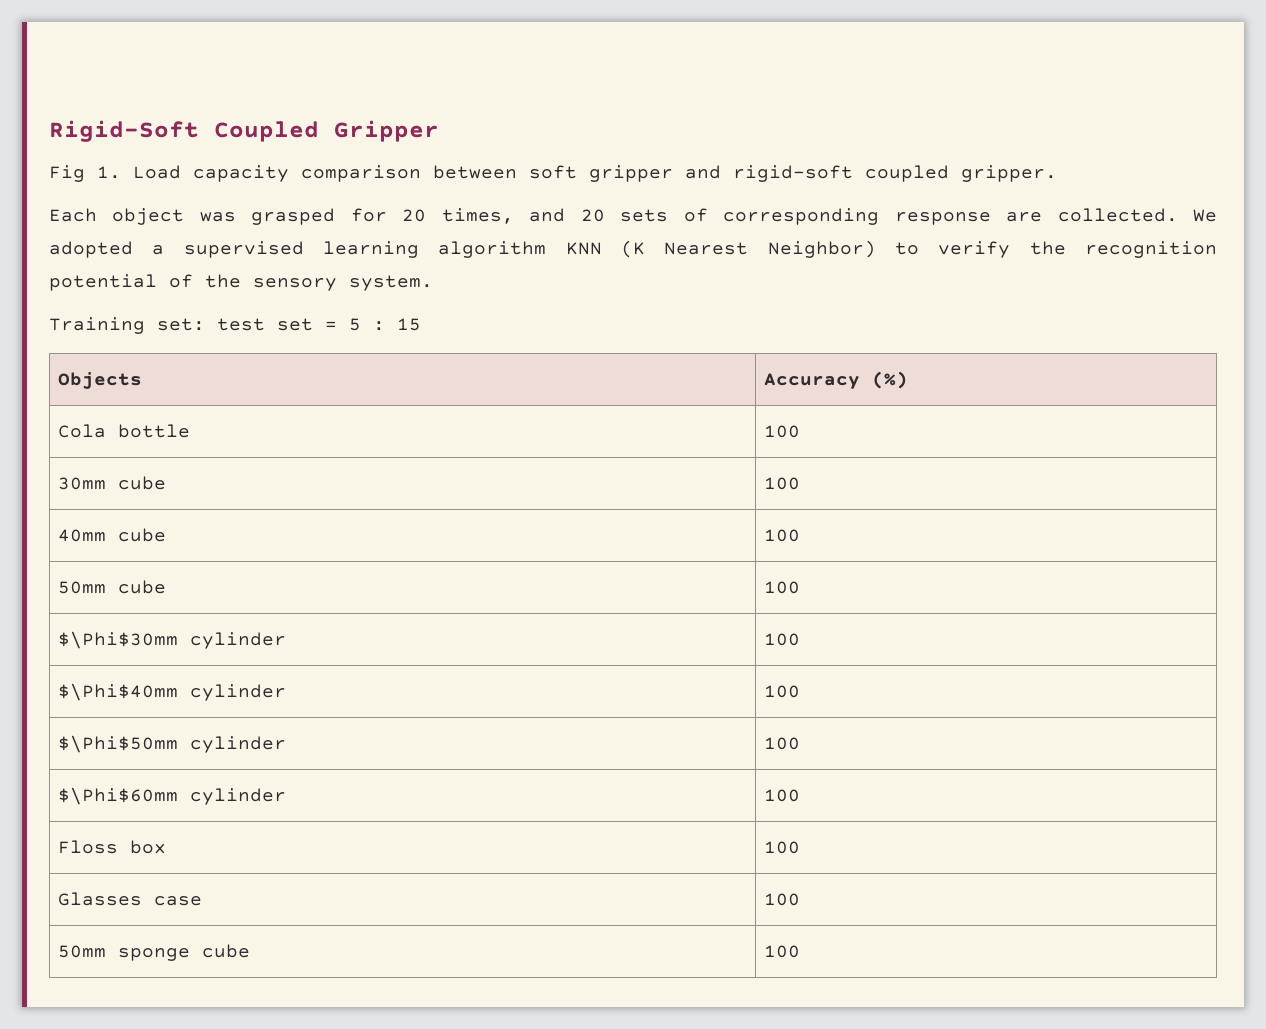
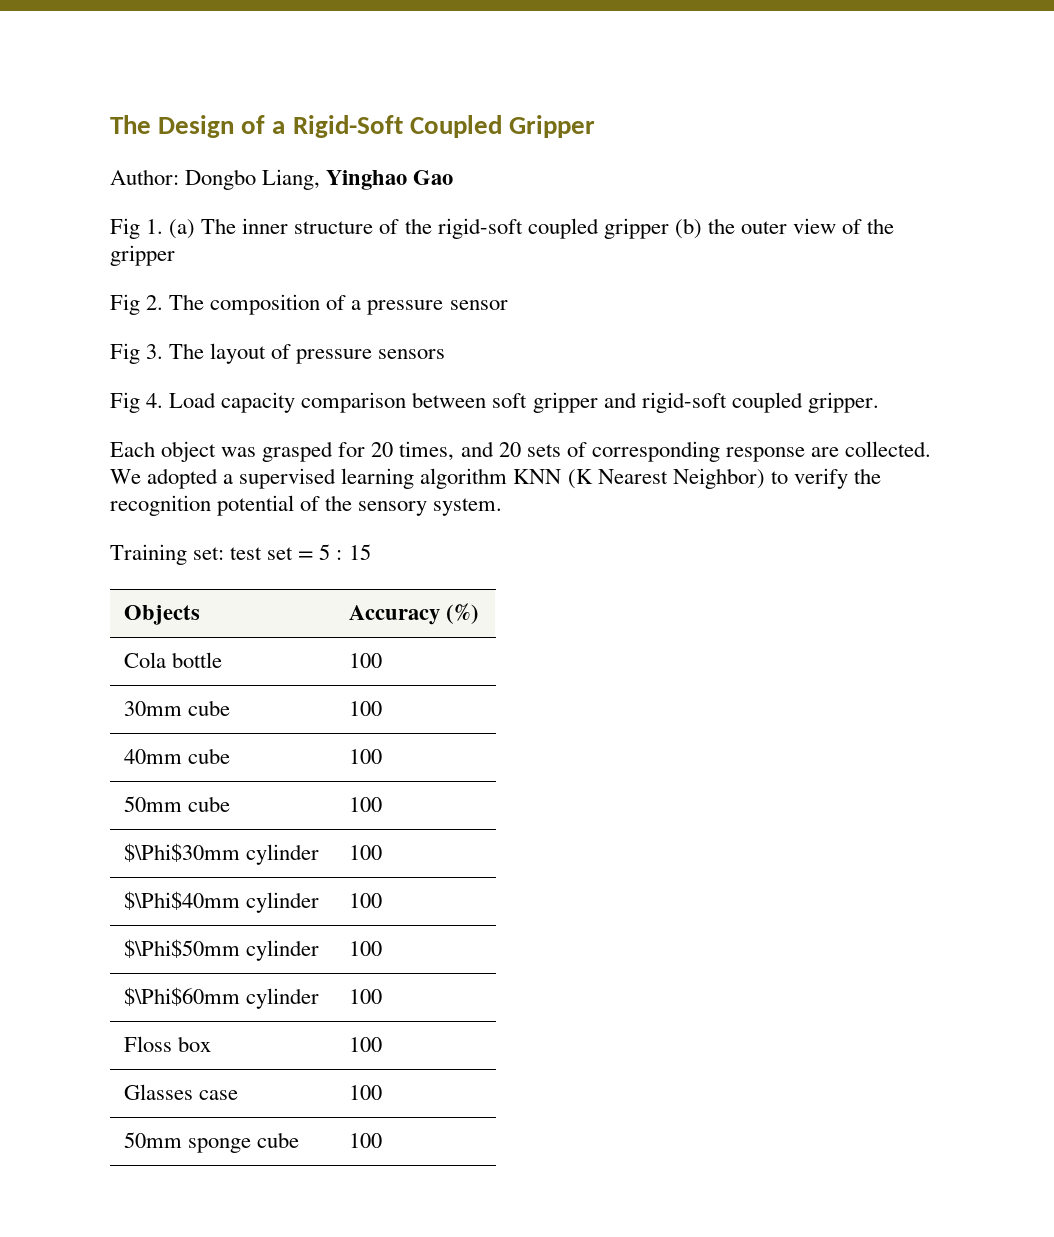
(49, 131) none -> [110,115,286,138] The Design of a
[49,165,121,182] Fig 1. -> [110,169,454,190] [110,218,895,239] [110,245,175,266] [110,294,508,315] [110,343,446,364] [110,392,164,413] Author: Dongbo Liang, Yinghao Gao // Fig 1. (a) The inner structure of the rigid-soft coupled gripper (b) the outer view of the gripper // Fig 2. The composition of a pressure sensor // Fig 3. The layout of pressure sensors // Fig 4.

